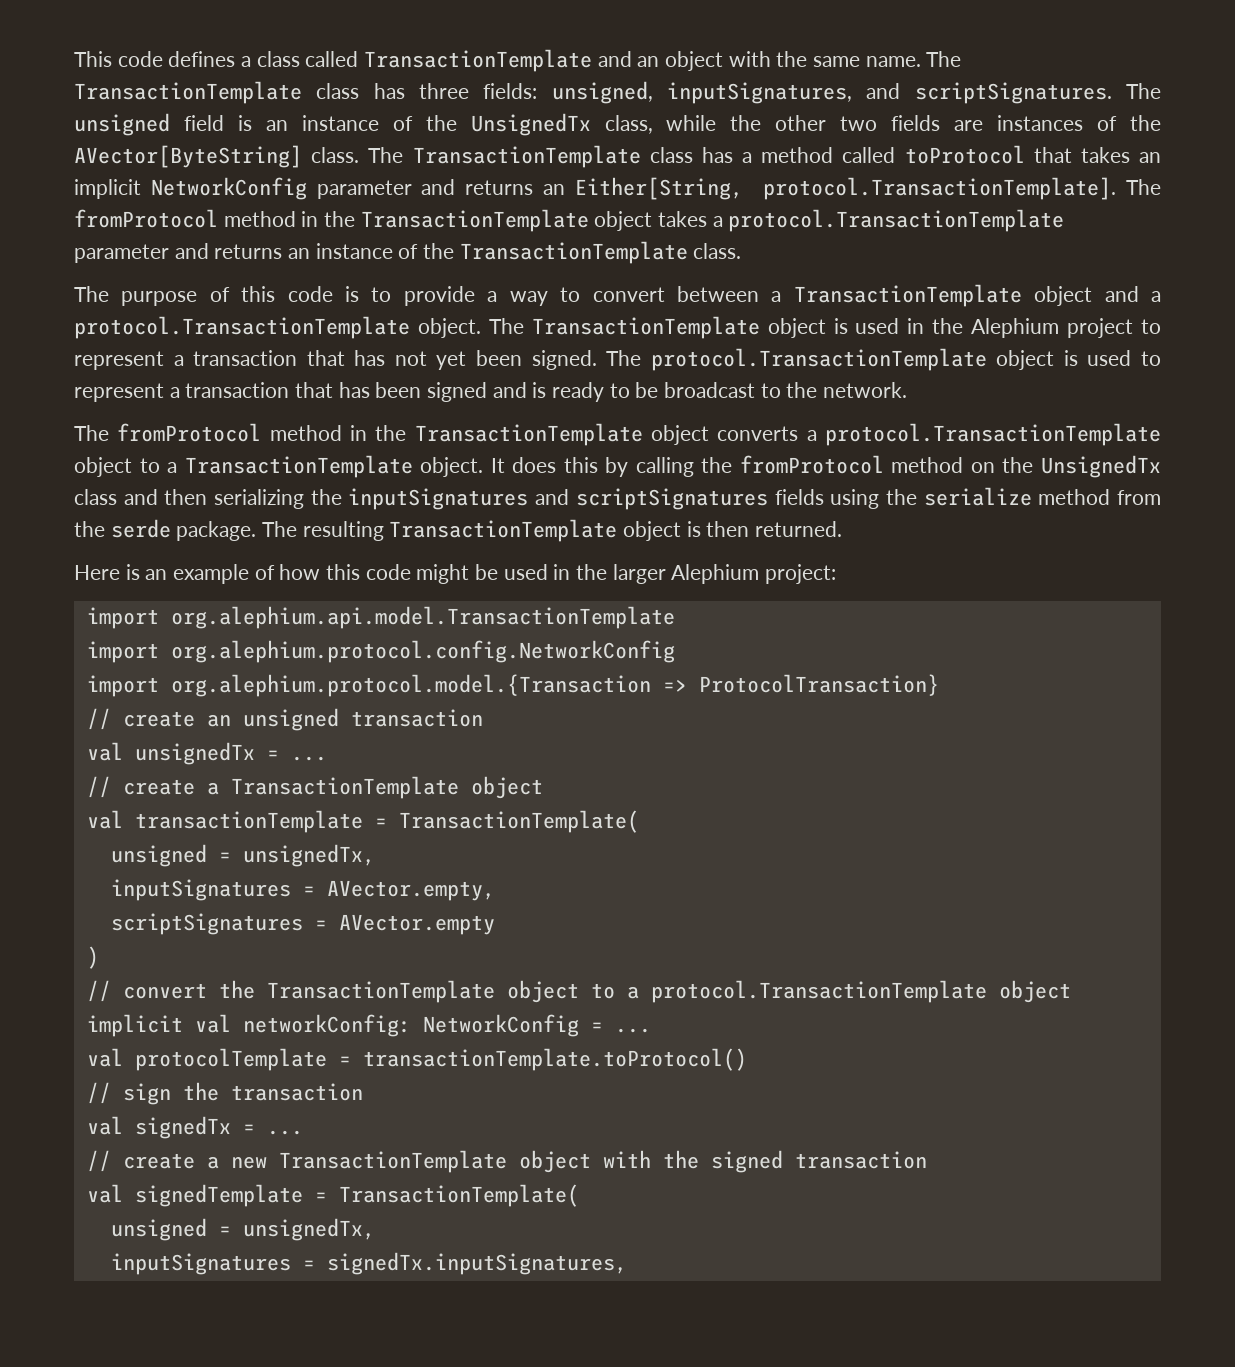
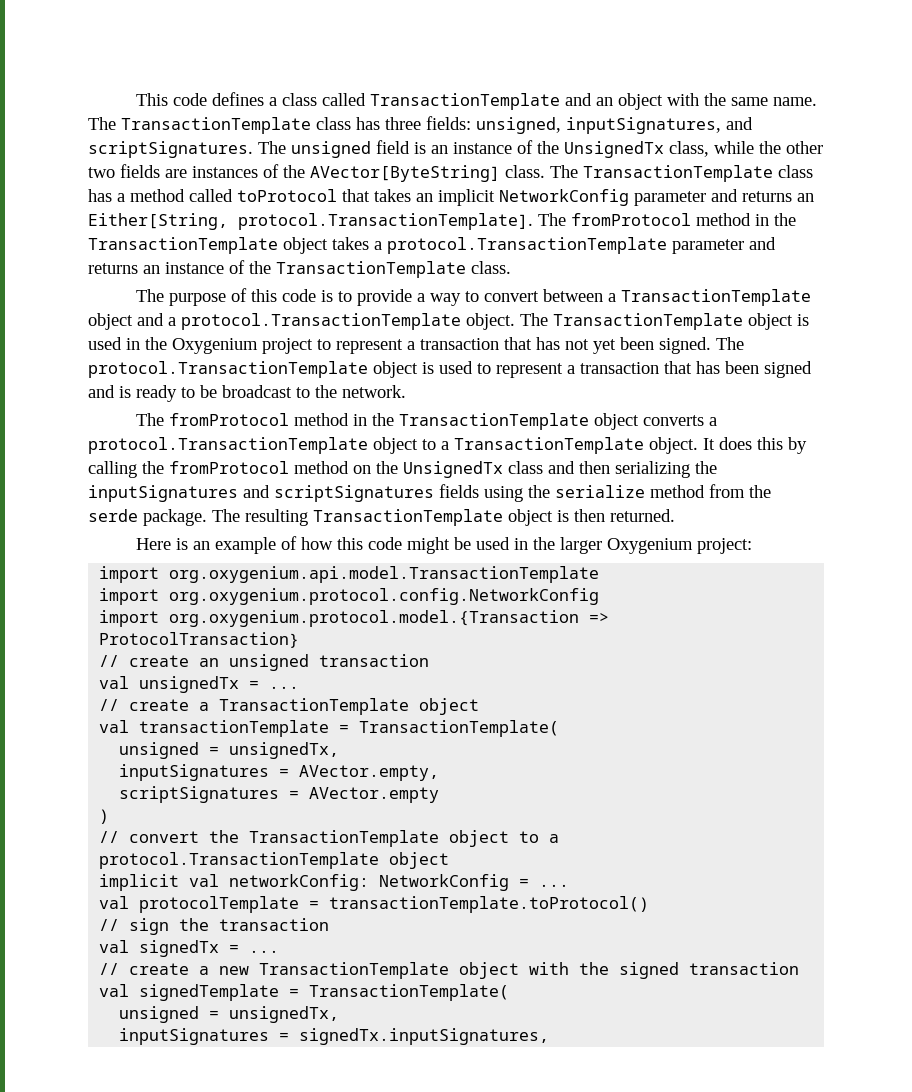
[971,318,1060,338] Alephium -> [172,338,258,354] Oxygenium
[671,564,760,584] Alephium -> [606,538,693,554] Oxygenium
[170,606,675,629] [86,640,675,663] [86,674,651,697] org.alephium.api.model.TransactionTemplate // import org.alephium.protocol.config.NetworkConfig // import org.alephium.protocol.model.{Transaction -> [169,566,600,583] [99,588,600,605] [99,610,580,627] org.oxygenium.api.model.TransactionTemplate // import org.oxygenium.protocol.config.NetworkConfig // import org.oxygenium.protocol.model.{Transaction

